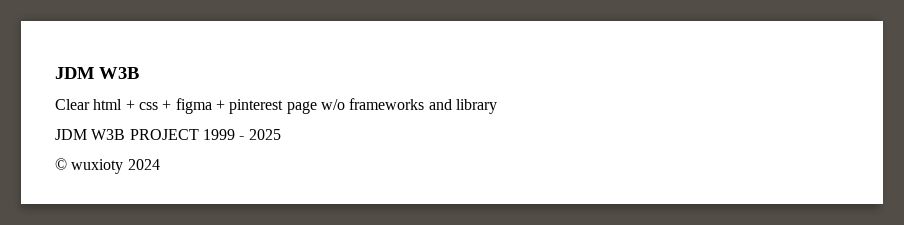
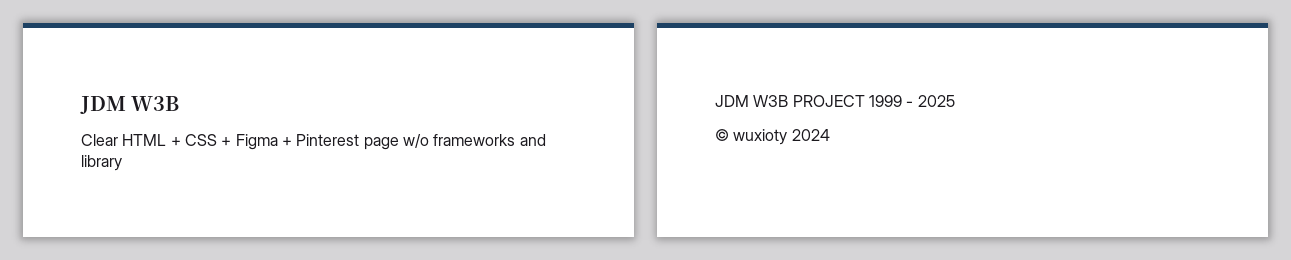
[93,98,284,114] html + css + figma + pinterest -> [122,134,360,150] HTML + CSS + Figma + Pinterest

